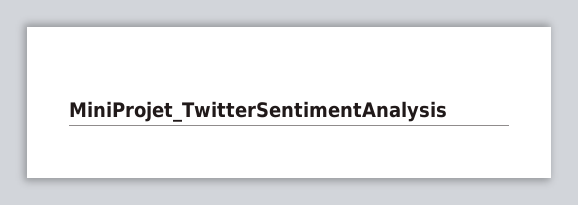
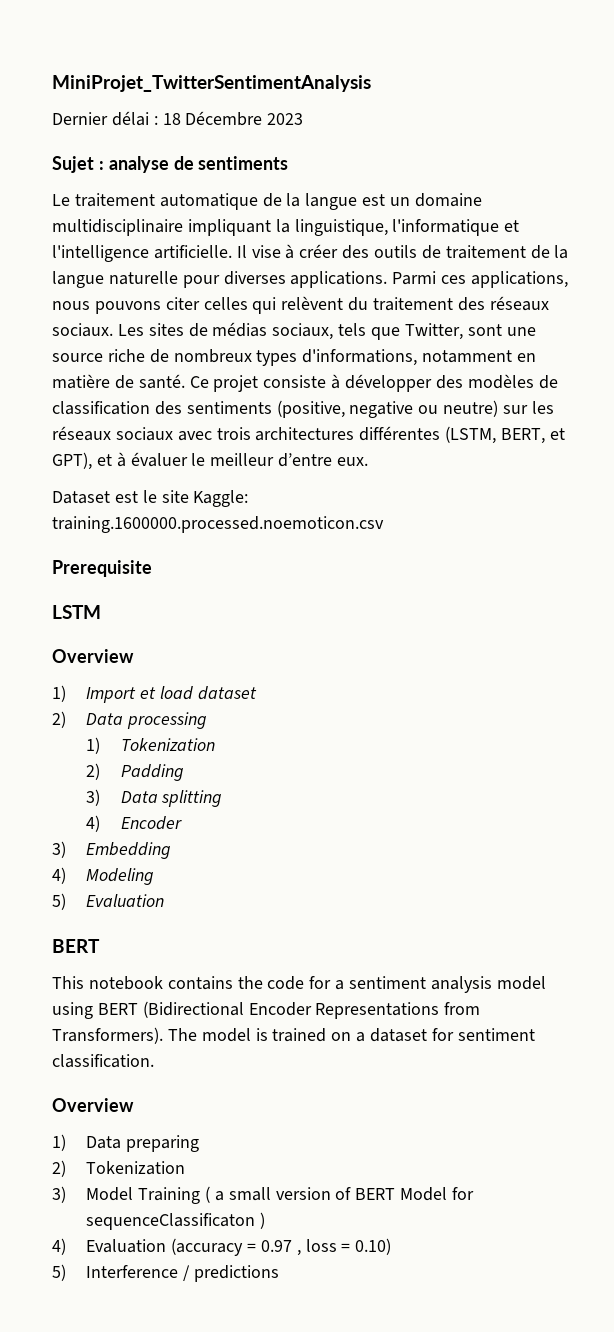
(447, 111) none -> [52,111,304,126] [52,156,289,173] [52,193,482,210] [52,219,520,236] [52,244,569,262] [52,271,569,288] [52,296,549,314] [52,322,536,340] [52,349,537,366] [52,374,558,392] [52,400,554,418] [52,426,565,444] [52,452,369,470] [52,490,249,507] [52,516,384,533] [52,560,152,577] [52,605,101,619] [52,649,134,663] [52,685,257,703] [52,711,208,729] [86,737,215,754] [86,763,184,781] [86,789,223,807] [86,815,182,832] [52,841,172,859] [52,867,155,885] [52,893,165,910] [52,939,100,953] [52,976,546,993] [52,1001,481,1019] [52,1027,535,1044] [52,1054,154,1068] [52,1098,134,1112] [52,1134,200,1152] [52,1160,186,1177] [52,1186,475,1204] [86,1212,266,1230] [52,1238,392,1256] [52,1264,279,1282] // Dernier délai : 18 Décembre 2023 // Sujet : analyse de sentiments // Le traitement automatique de la langue est un domaine multidisciplinaire impliquant la linguistique, l'informatique et l'intelligence artificielle. Il vise à créer des outils de traitement de la langue naturelle pour diverses applications. Parmi ces applications, nous pouvons citer celles qui relèvent du traitement des réseaux sociaux. Les sites de médias sociaux, tels que Twitter, sont une source riche de nombreux types d'informations, notamment en matière de santé. Ce projet consiste à développer des modèles de classification des sentiments (positive, negative ou neutre) sur les réseaux sociaux avec trois architectures différentes (LSTM, BERT, et GPT), et à évaluer le meilleur d’entre eux. // Dataset est le site Kaggle: training.1600000.processed.noemoticon.csv // Prerequisite // LSTM // Overview // 1) Import et load dataset // 2) Data processing // 1) Tokenization // 2) Padding // 3) Data splitting // 4) Encoder // 3) Embedding // 4) Modeling // 5) Evaluation // BERT // This notebook contains the code for a sentiment analysis model using BERT (Bidirectional Encoder Representations from Transformers). The model is trained on a dataset for sentiment classification. // Overview // 1) Data preparing // 2) Tokenization // 3) Model Training ( a small version of BERT Model for sequenceClassificaton ) // 4) Evaluation (accuracy = 0.97 , loss = 0.10) // 5) Interference / predictions

